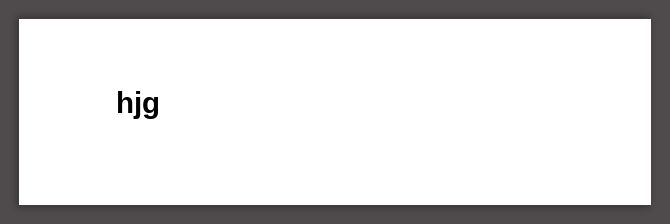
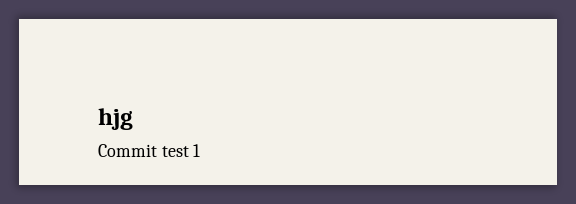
(160, 105) none -> [98,144,201,157] // Commit test 1

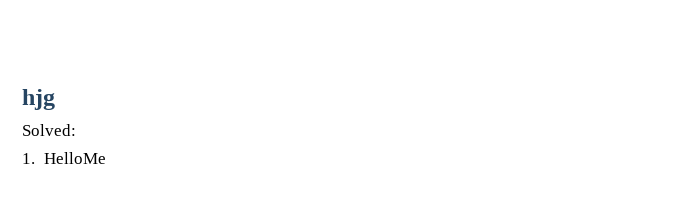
[98,144,201,157] Commit test 1 -> [22,124,76,136] [22,152,106,164] Solved: // 1. HelloMe

